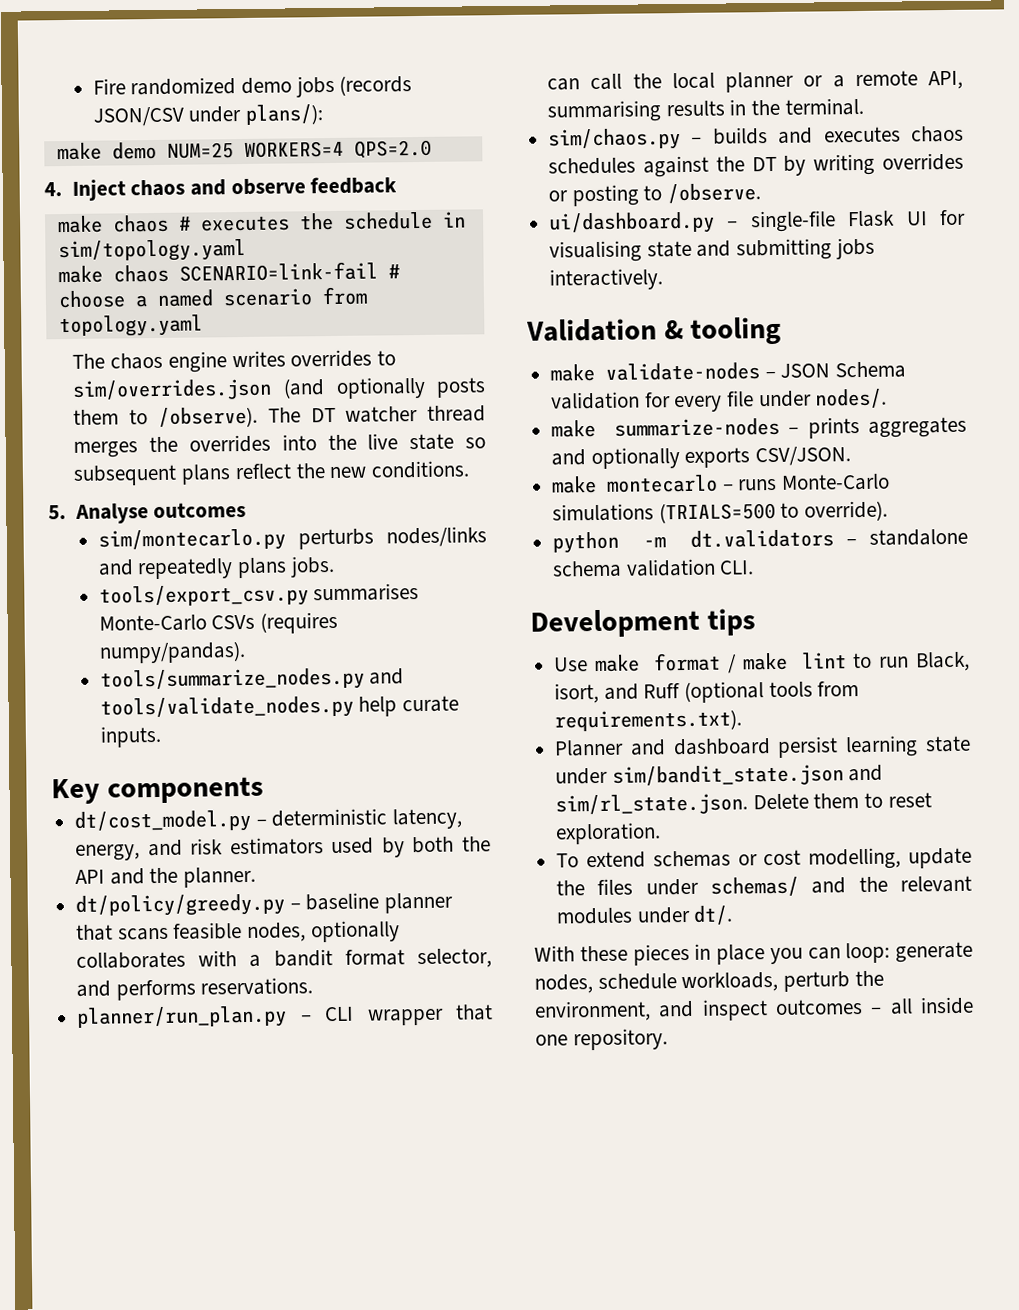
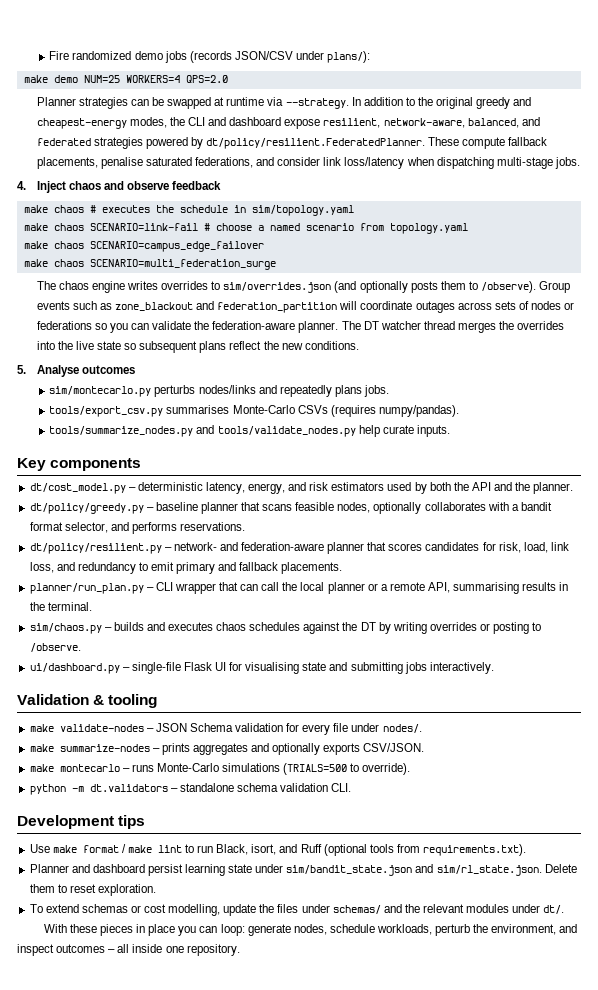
(432, 149) none -> [36,97,532,109] [36,117,540,129] [36,137,548,149] [36,157,580,169] // Planner strategies can be swapped at runtime via --strategy. In addition to the original greedy and cheapest-energy modes, the CLI and dashboard expose resilient, network-aware, balanced, and federated strategies powered by dt/policy/resilient.FederatedPlanner. These compute fallback placements, penalise saturated federations, and consider link loss/latency when dispatching multi-stage jobs.
(203, 326) none -> [23,241,264,252] [23,259,276,270] // make chaos SCENARIO=campus_edge_failover // make chaos SCENARIO=multi_federation_surge
(258, 417) none -> [539,281,571,293] [36,301,575,313] [36,321,339,333] Group events such as zone_blackout and federation_partition will coordinate outages across sets of nodes or federations so you can validate the federation-aware planner.
(314, 986) none -> [29,542,569,554] [29,562,343,574] // dt/policy/resilient.py – network- and federation-aware planner that scores candidates for risk, load, link loss, and redundancy to emit primary and fallback placements.

